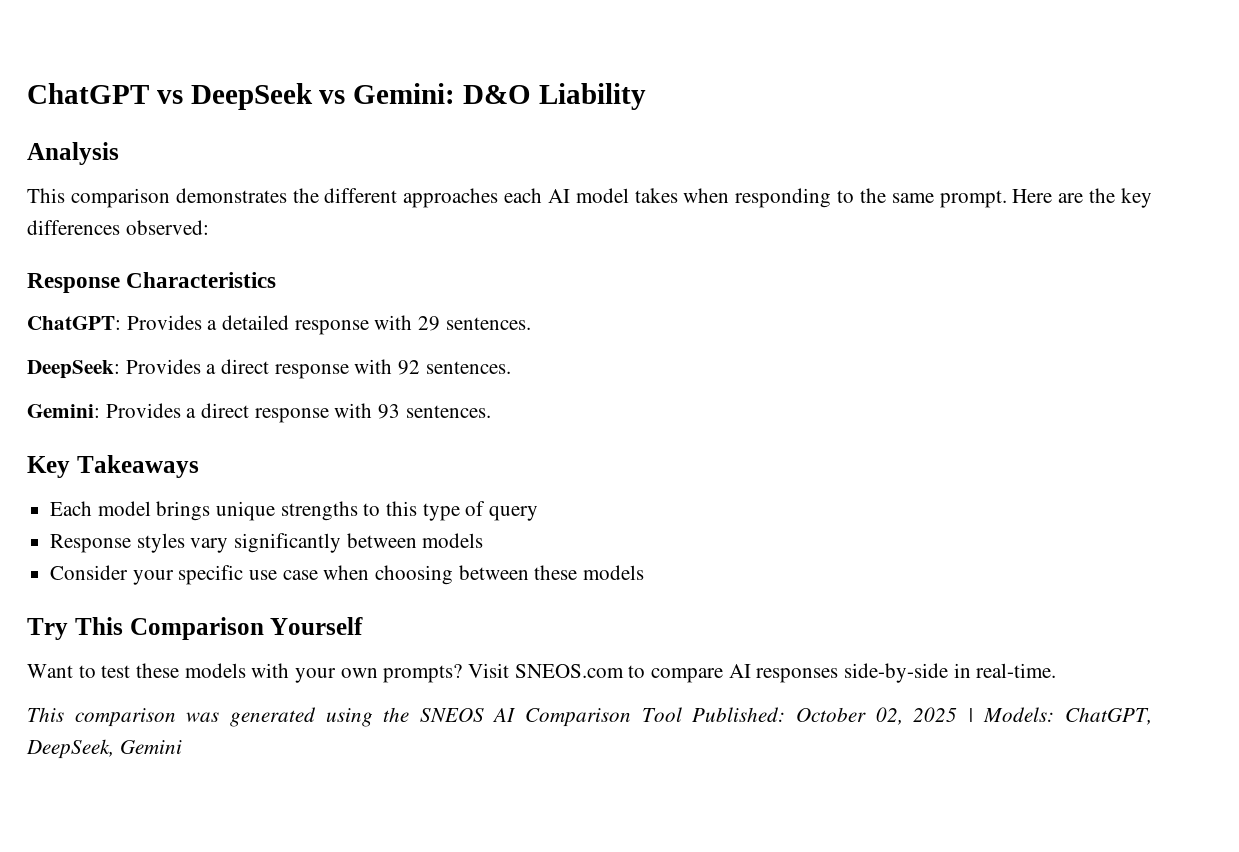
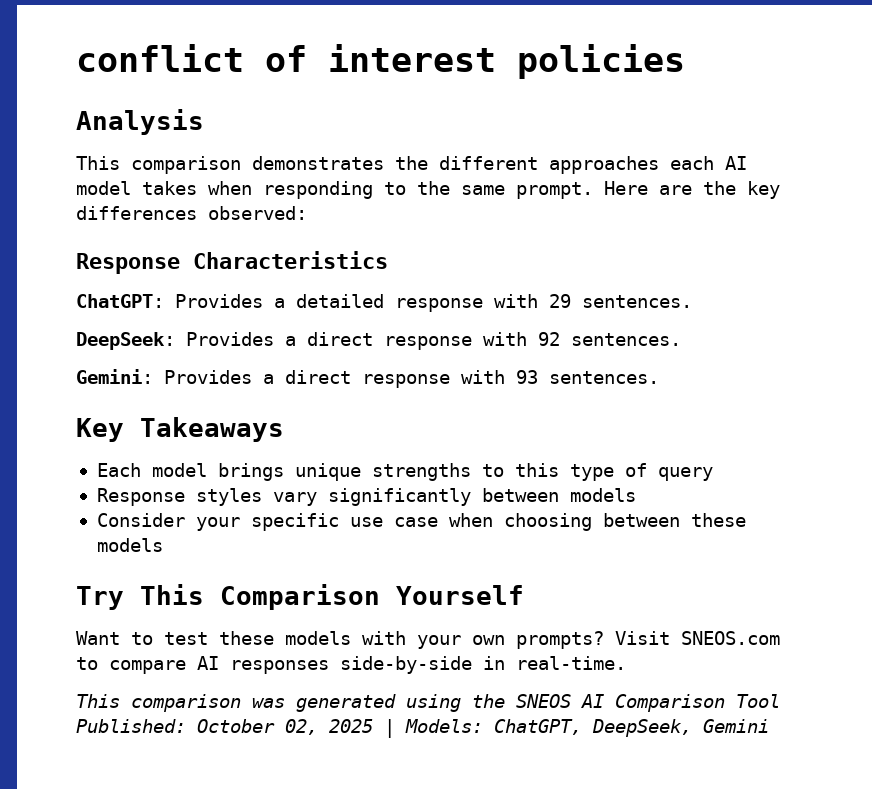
[27,83,646,110] ChatGPT vs DeepSeek vs Gemini: D&O Liability -> [76,44,685,79] conflict of interest policies

